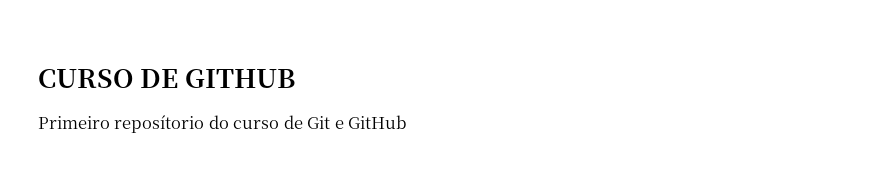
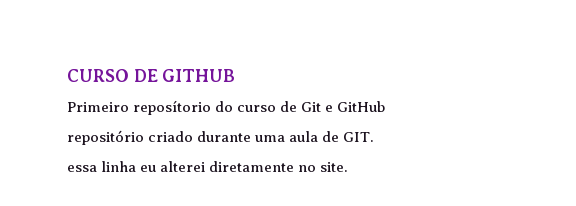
(408, 122) none -> [67,130,375,145] [67,161,349,172] // repositório criado durante uma aula de GIT. // essa linha eu alterei diretamente no site.

